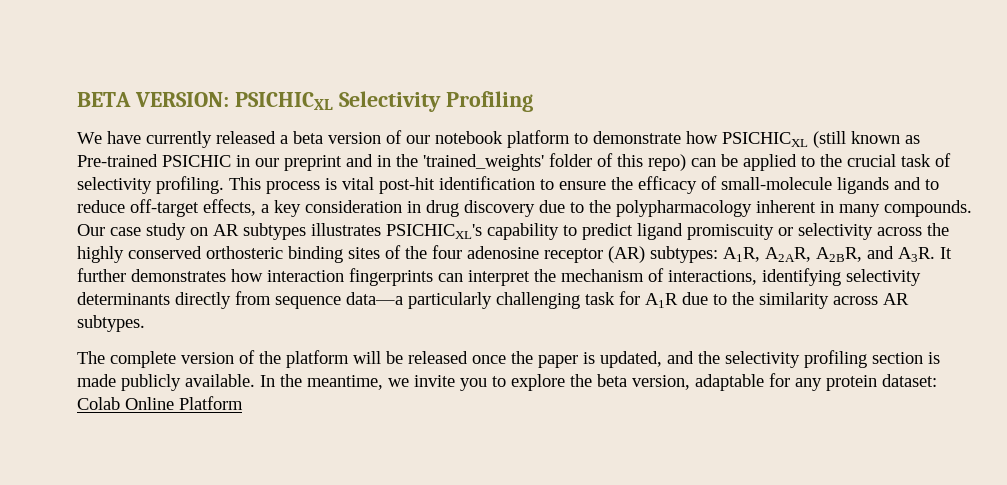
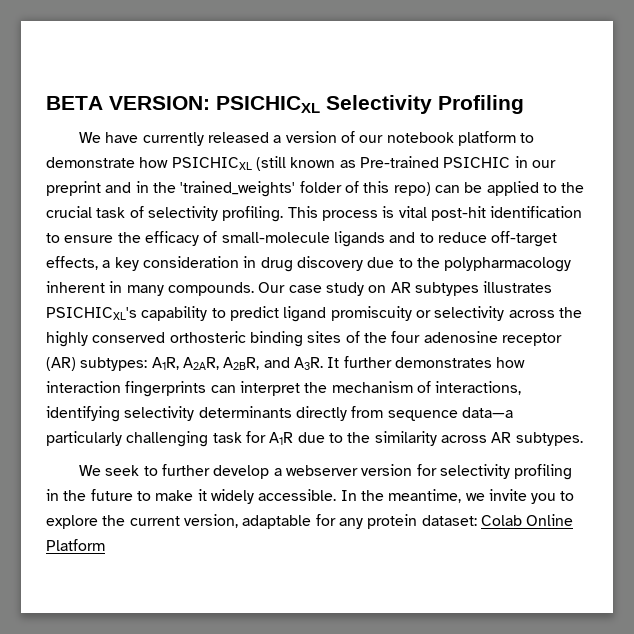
[293,131,323,144] beta -> (282, 139) none
[77,350,940,368] [77,374,255,391] The complete version of the platform will be released once the paper is updated, and the selectivity profiling section is made publicly available. -> [78,464,573,480] [46,489,337,504] We seek to further develop a webserver version for selectivity profiling in the future to make it widely accessible.
[597,374,627,387] beta -> [129,516,180,526] current

